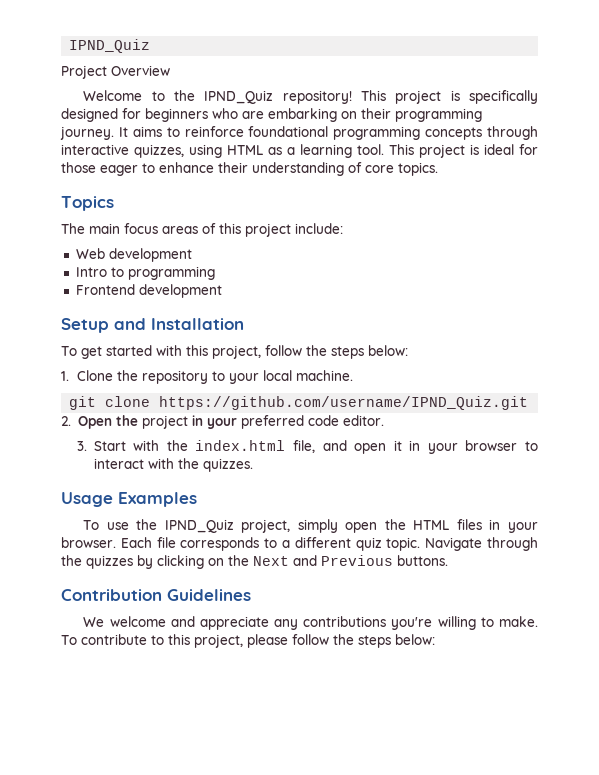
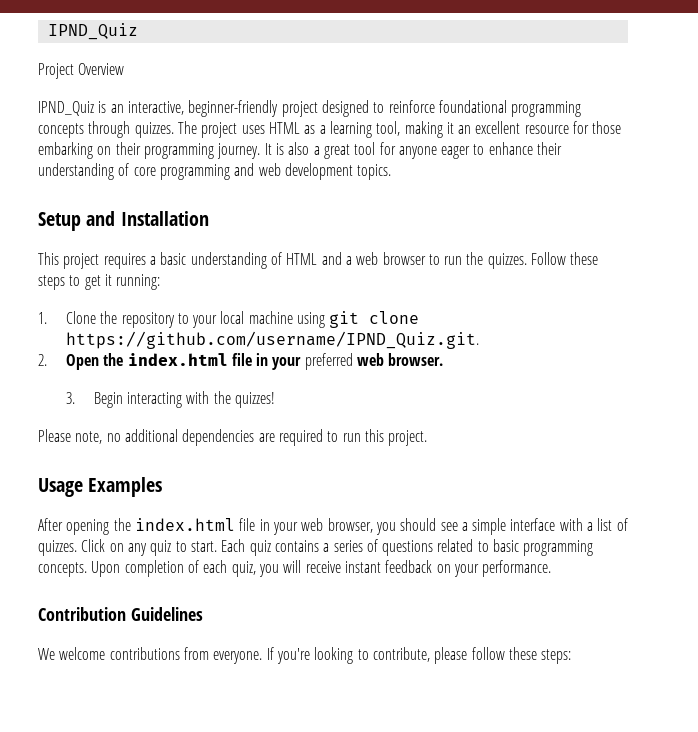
[83,90,538,104] [61,108,264,122] Welcome to the IPND_Quiz repository! This project is specifically designed for beginners who are -> [38,100,582,117] [38,121,622,138] IPND_Quiz is an interactive, beginner-friendly project designed to reinforce foundational programming concepts through quizzes. The project uses HTML as a learning tool, making it an excellent resource for those
[132,126,538,140] [61,144,538,158] [61,162,96,173] aims to reinforce foundational programming concepts through interactive quizzes, using HTML as a learning tool. This project is ideal for those -> [275,142,437,159] is also a great tool for anyone
[398,162,438,176] [61,196,114,211] [61,223,343,237] [75,248,192,262] [75,266,215,280] [75,284,222,298] [61,318,244,333] [61,345,408,359] topics. // Topics // The main focus areas of this project include: // Web development // Intro to programming // Frontend development // Setup and Installation // To get started with this project, follow the steps below: -> [159,163,392,180] [38,211,209,231] [38,252,599,269] [38,274,161,290] programming and web development topics. // Setup and Installation // This project requires a basic understanding of HTML and a web browser to run the quizzes. Follow these steps to get it running:
[295,370,353,381] machine. // -> [248,311,326,328] machine using
[159,396,529,410] https://github.com/username/IPND_Quiz.git -> [65,331,479,349] https://github.com/username/IPND_Quiz.git.
[141,415,188,429] project -> [127,353,252,366] index.html file
[307,415,384,426] code editor. -> [357,353,444,366] web browser.
[93,440,538,454] [93,458,253,472] [61,492,197,507] [83,519,538,533] [61,537,538,551] [61,555,448,569] [61,589,251,601] [83,616,538,630] [61,634,435,648] Start with the index.html file, and open it in your browser to interact with the quizzes. // Usage Examples // To use the IPND_Quiz project, simply open the HTML files in your browser. Each file corresponds to a different quiz topic. Navigate through the quizzes by clicking on the Next and Previous buttons. // Contribution Guidelines // We welcome and appreciate any contributions you're willing to make. To contribute to this project, please follow the steps below: -> [93,391,276,408] [38,429,428,446] [38,477,163,497] [38,518,628,535] [38,539,594,556] [38,560,552,577] [38,607,203,621] [38,647,572,664] Begin interacting with the quizzes! // Please note, no additional dependencies are required to run this project. // Usage Examples // After opening the index.html file in your web browser, you should see a simple interface with a list of quizzes. Click on any quiz to start. Each quiz contains a series of questions related to basic programming concepts. Upon completion of each quiz, you will receive instant feedback on your performance. // Contribution Guidelines // We welcome contributions from everyone. If you're looking to contribute, please follow these steps:

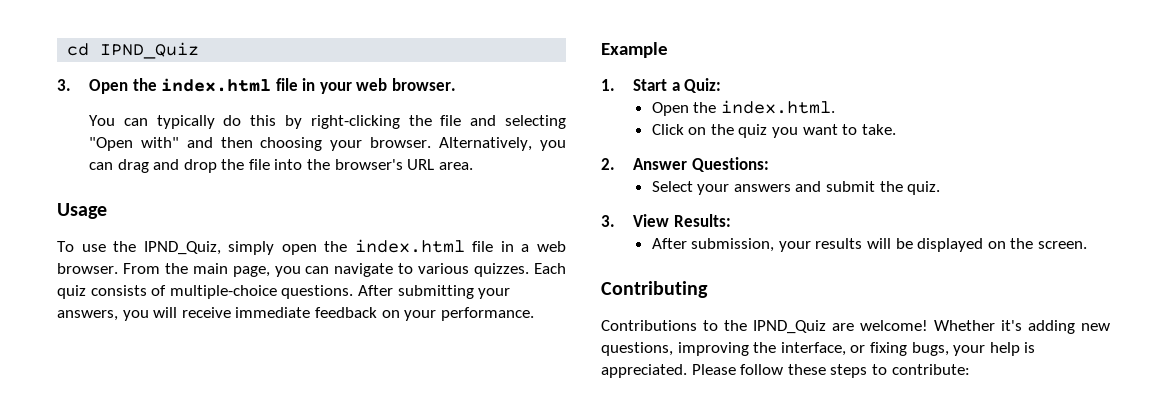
(47, 31) none -> [67,43,90,56] cd
[38,63,125,79] [38,100,582,117] [38,121,622,138] [38,142,563,159] [38,163,392,180] [38,211,209,231] [38,252,599,269] [38,274,161,290] [38,311,420,328] [65,331,479,349] [38,354,47,366] Project Overview // IPND_Quiz is an interactive, beginner-friendly project designed to reinforce foundational programming concepts through quizzes. The project uses HTML as a learning tool, making it an excellent resource for those embarking on their programming journey. It is also a great tool for anyone eager to enhance their understanding of core programming and web development topics. // Setup and Installation // This project requires a basic understanding of HTML and a web browser to run the quizzes. Follow these steps to get it running: // 1. Clone the repository to your local machine using git clone https://github.com/username/IPND_Quiz.git. // 2. -> [57,79,71,91] 3.
[304,353,353,370] preferred -> (352, 88) none
[65,391,276,408] [38,429,428,446] [38,477,163,497] [38,518,628,535] [38,539,594,556] [38,560,256,577] 3. Begin interacting with the quizzes! // Please note, no additional dependencies are required to run this project. // Usage Examples // After opening the index.html file in your web browser, you should see a simple interface with a list of quizzes. Click on any quiz to start. Each quiz contains a series of questions related to basic programming concepts. Upon completion of each quiz, -> [88,115,566,129] [88,137,566,151] [88,159,473,173] [57,203,107,219] [57,239,566,255] [57,263,567,277] [57,285,511,299] [57,310,118,321] You can typically do this by right-clicking the file and selecting "Open with" and then choosing your browser. Alternatively, you can drag and drop the file into the browser's URL area. // Usage // To use the IPND_Quiz, simply open the index.html file in a web browser. From the main page, you can navigate to various quizzes. Each quiz consists of multiple-choice questions. After submitting your answers,
[344,561,381,573] instant -> [235,307,311,318] immediate
[38,607,203,621] [38,647,572,664] Contribution Guidelines // We welcome contributions from everyone. If you're looking to contribute, please follow these steps: -> [601,42,668,58] [601,78,722,93] [651,100,835,116] [651,124,896,138] [601,157,769,172] [651,181,941,195] [601,214,731,227] [651,238,1087,252] [601,281,708,298] [601,320,1110,334] [601,342,1036,356] [601,364,970,378] Example // 1. Start a Quiz: // Open the index.html. // Click on the quiz you want to take. // 2. Answer Questions: // Select your answers and submit the quiz. // 3. View Results: // After submission, your results will be displayed on the screen. // Contributing // Contributions to the IPND_Quiz are welcome! Whether it's adding new questions, improving the interface, or fixing bugs, your help is appreciated. Please follow these steps to contribute:

